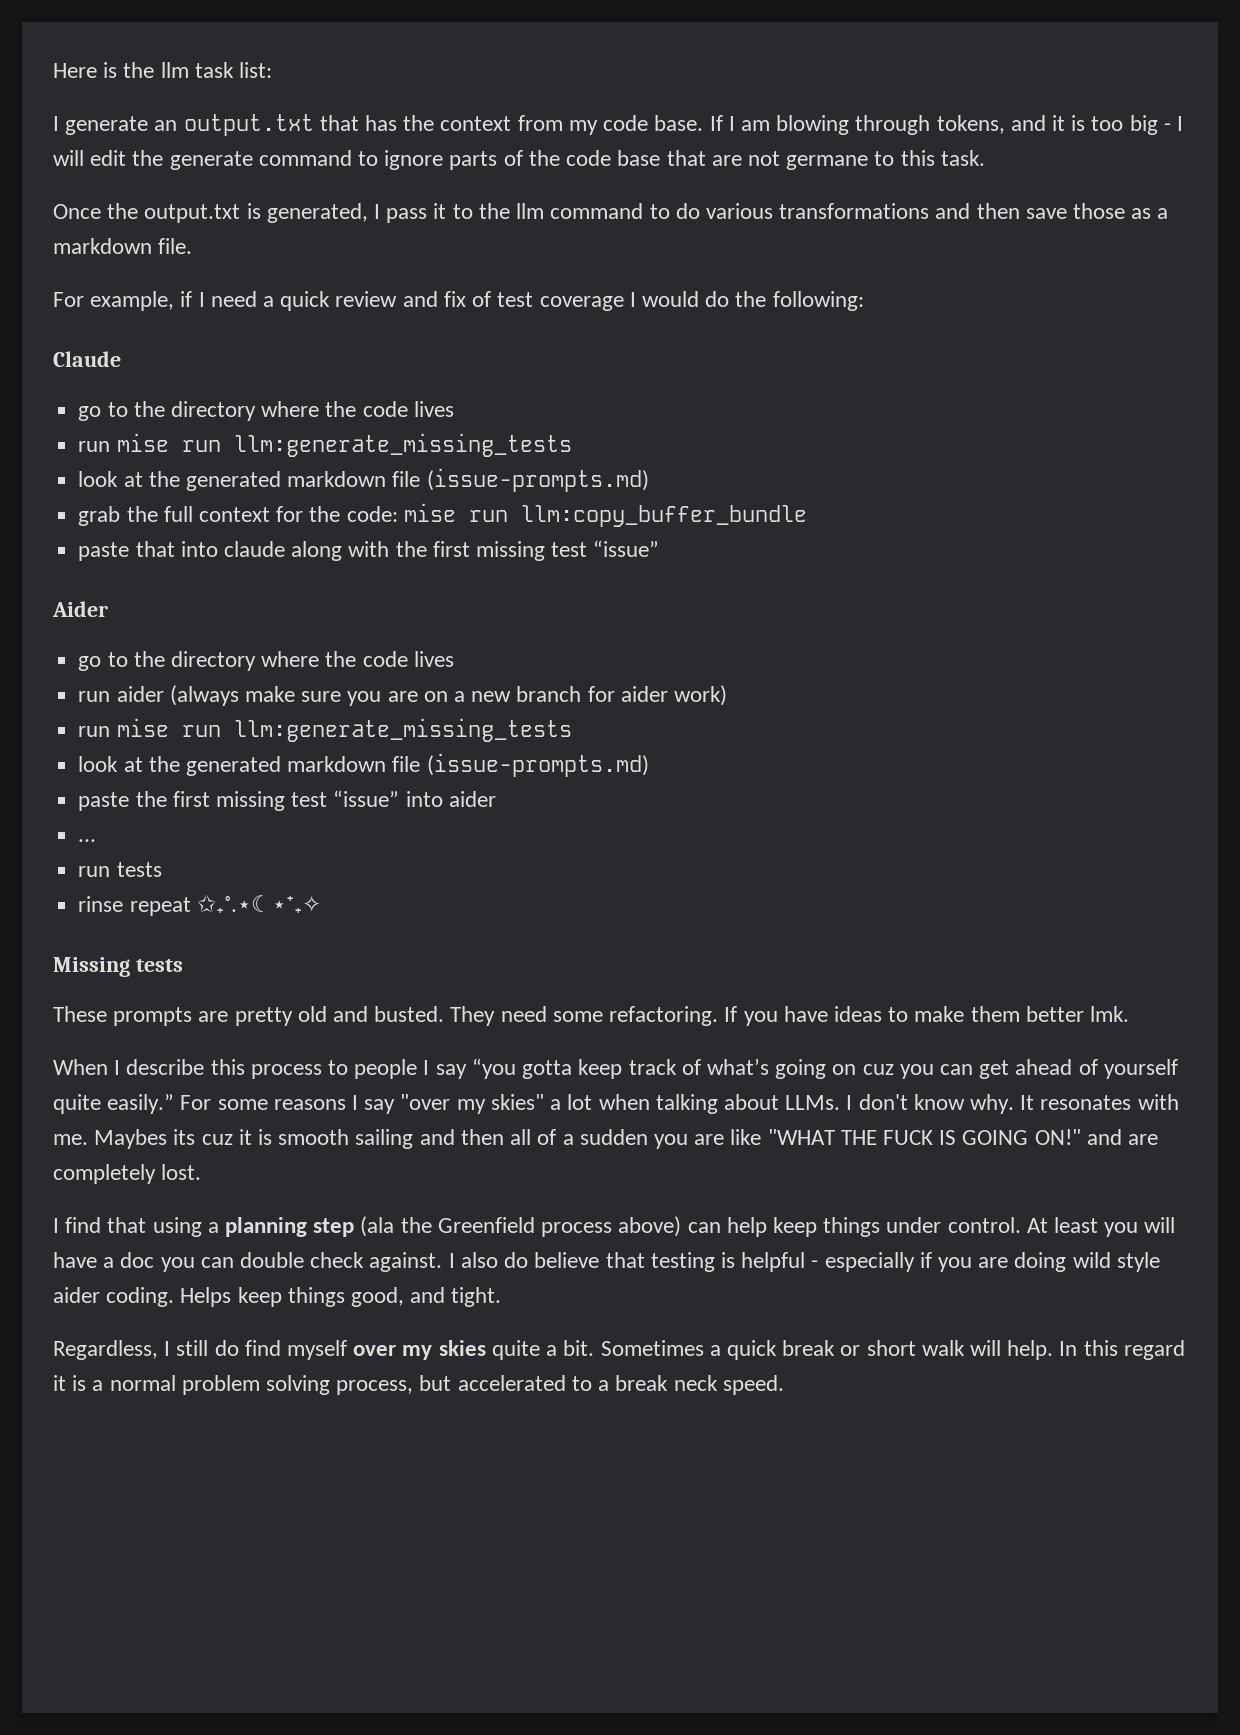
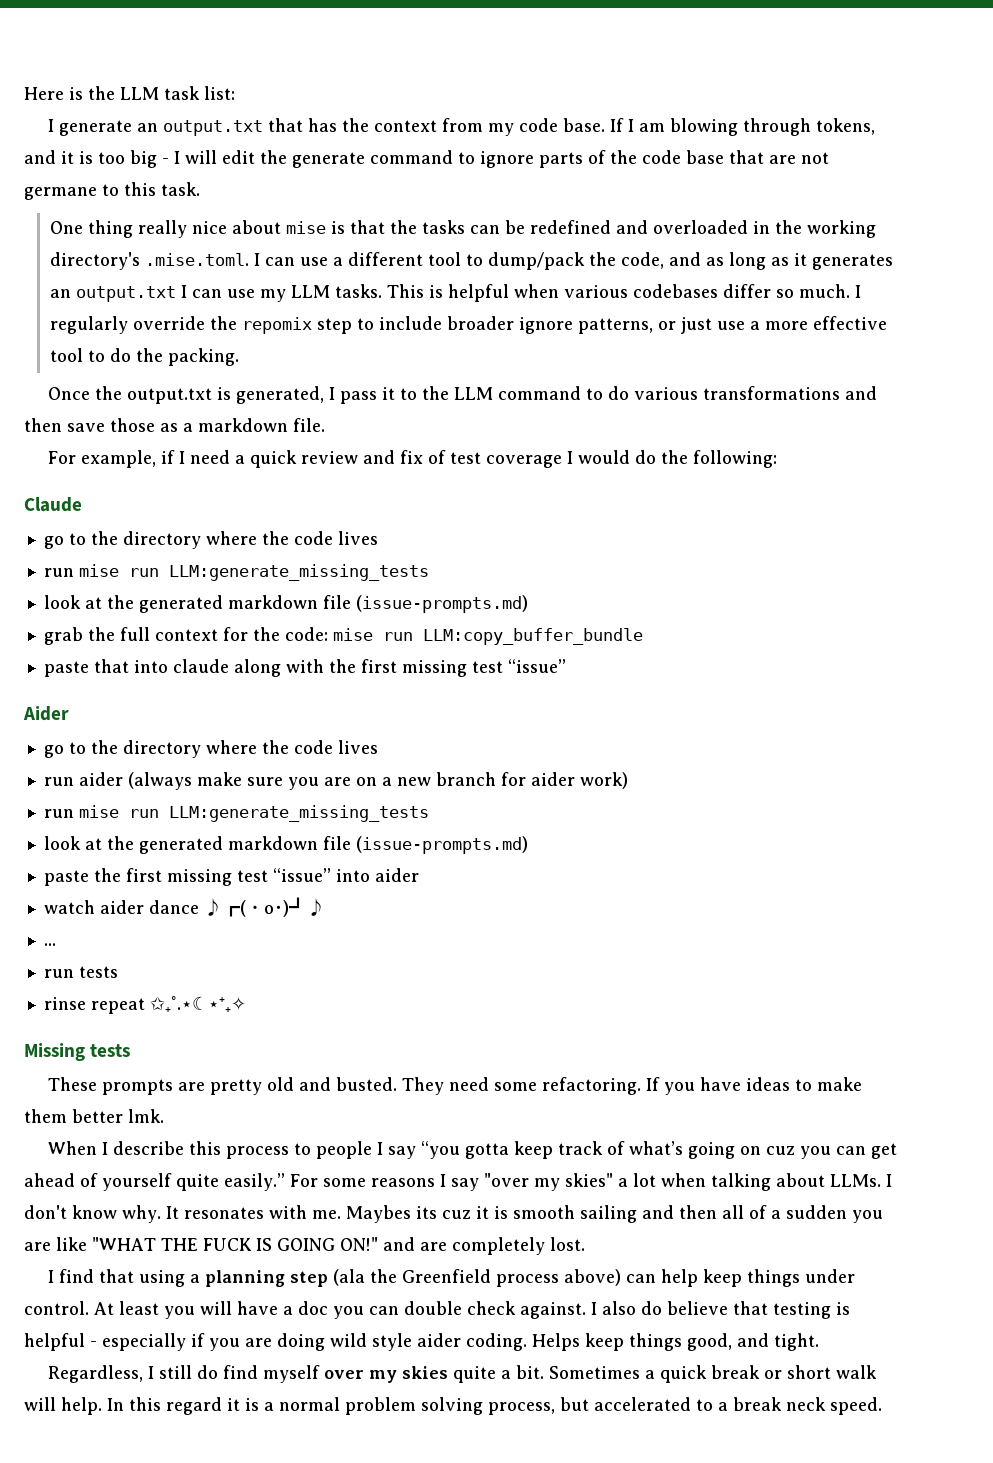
[160,62,189,78] llm -> [120,87,159,100] LLM
(985, 158) none -> [49,220,876,238] [49,252,893,270] [49,284,861,302] [49,316,887,334] [49,348,239,366] // One thing really nice about mise is that the tasks can be redefined and overloaded in the working directory's .mise.toml. I can use a different tool to dump/pack the code, and as long as it generates an output.txt I can use my LLM tasks. This is helpful when various codebases differ so much. I regularly override the repomix step to include broader ignore patterns, or just use a more effective tool to do the packing.
[516,203,545,219] llm -> [454,387,494,400] LLM
[233,433,572,457] llm:generate_missing_tests -> [168,564,429,581] LLM:generate_missing_tests
[520,505,807,527] llm:copy_buffer_bundle -> [422,628,643,645] LLM:copy_buffer_bundle
[233,718,572,742] llm:generate_missing_tests -> [168,805,429,822] LLM:generate_missing_tests
(496, 799) none -> [43,897,325,917] // watch aider dance ♪┏(・o･)┛♪

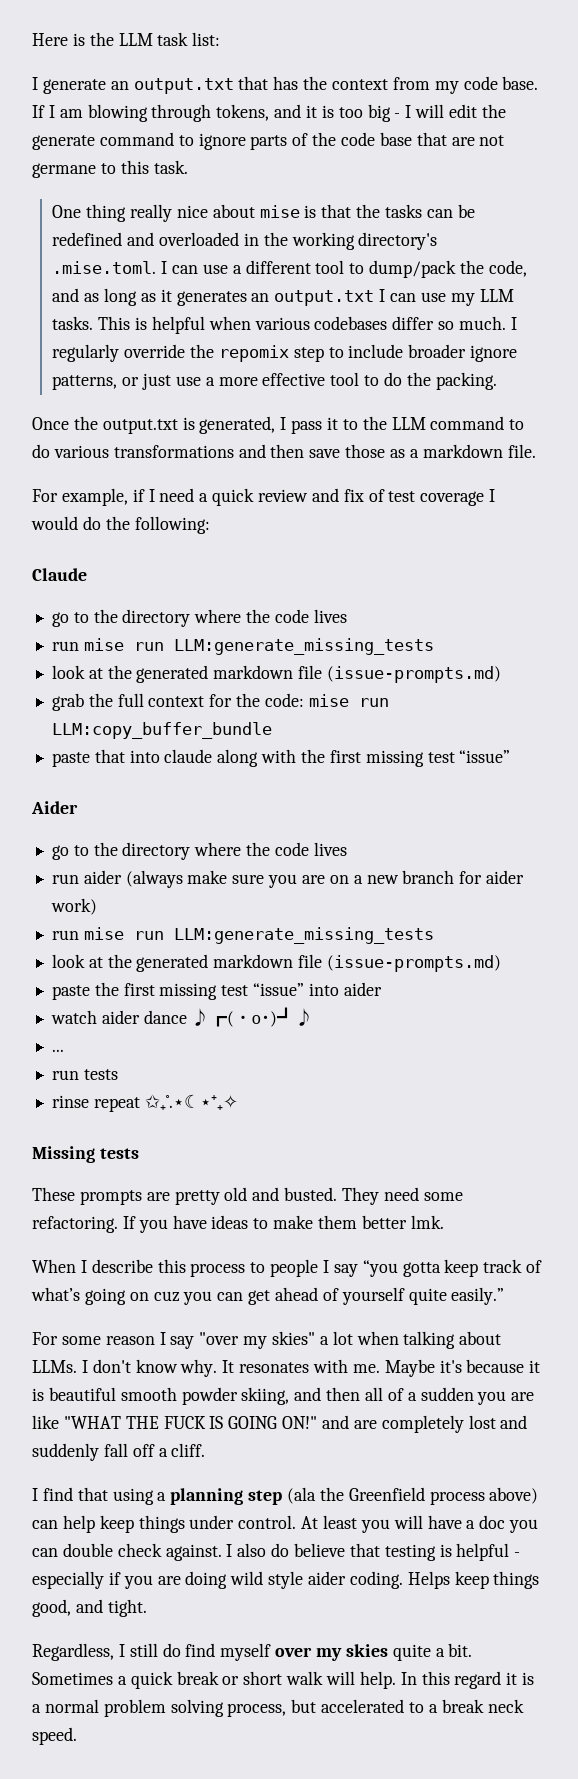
(285, 1182) none -> (505, 1296) //
[370,1178,435,1187] reasons -> [105,1336,155,1345] reason
[346,1205,637,1223] Maybes its cuz it is smooth sailing -> [384,1359,541,1377] [32,1387,290,1405] Maybe it's because it is beautiful smooth powder skiing,
[550,1237,585,1251] lost. -> [468,1415,528,1429] [32,1443,206,1461] lost and suddenly fall off a cliff.

